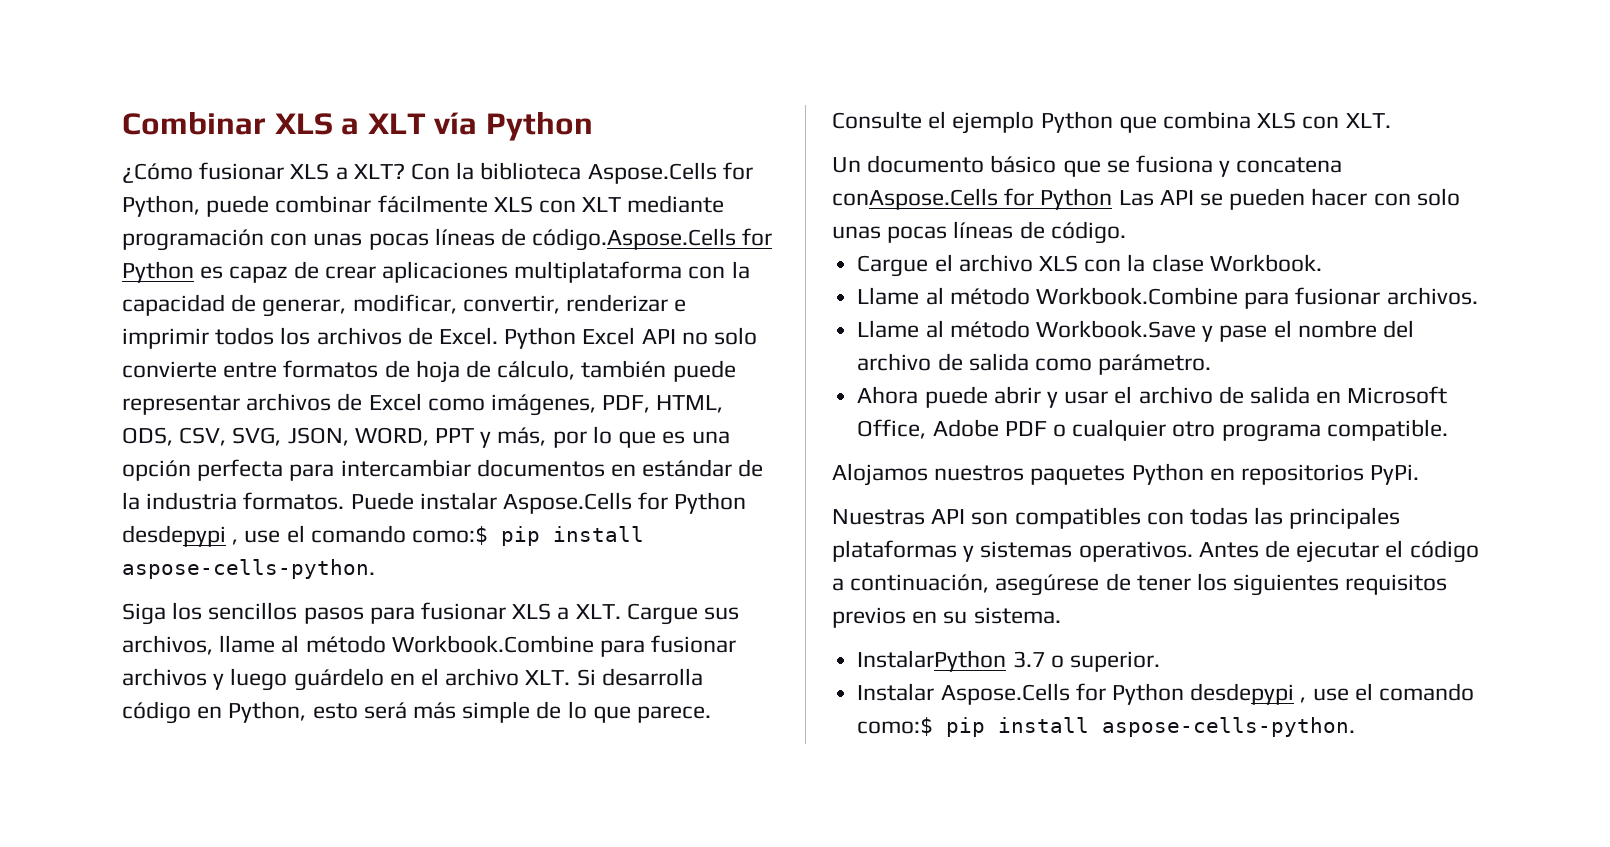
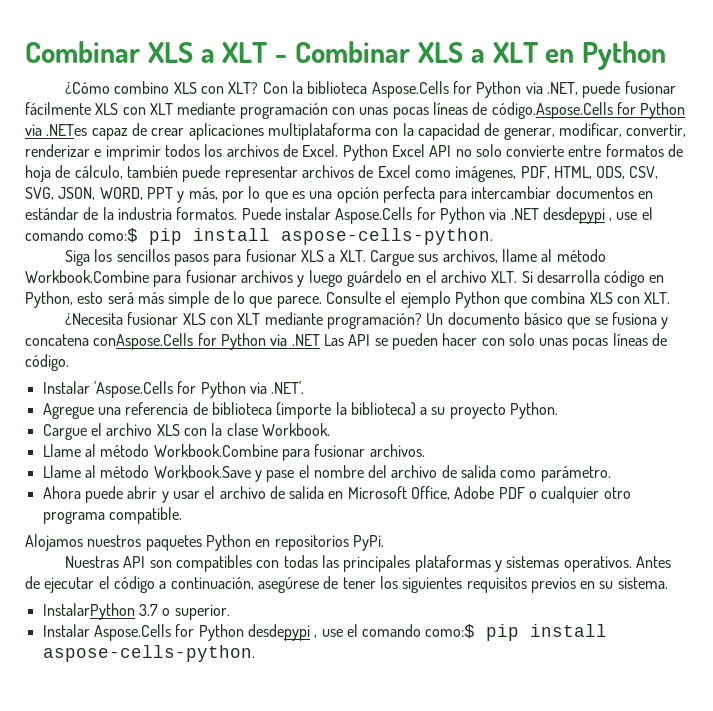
[122,111,478,135] Combinar XLS a XLT vía -> [25,41,575,63] Combinar XLS a XLT - Combinar XLS a XLT en
[199,162,348,180] fusionar XLS a -> [114,81,225,94] combino XLS con
[122,195,372,217] Python, puede combinar -> [476,81,676,98] Python via .NET, puede fusionar
[200,266,224,279] es -> [25,124,88,136] via .NETes
(747, 503) none -> [489,208,539,220] via .NET
(1391, 120) none -> [65,312,423,329] ¿Necesita fusionar XLS con XLT mediante programación?
(1113, 199) none -> [270,334,320,346] via .NET
(1126, 232) none -> [42,381,305,398] [42,402,559,419] // Instalar 'Aspose.Cells for Python via .NET'. // Agregue una referencia de biblioteca (importe la biblioteca) a su proyecto Python.

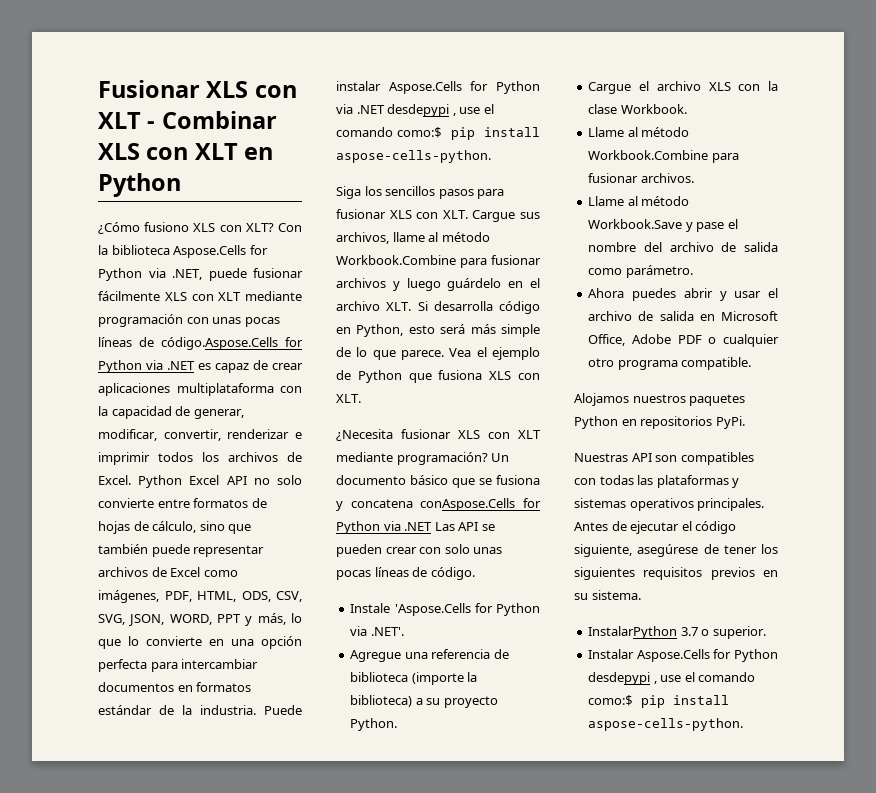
[25,41,215,63] Combinar XLS a -> [98,80,297,98] Fusionar XLS con
[470,49,485,63] a -> [146,147,189,160] con
[114,81,170,94] combino -> [144,222,190,232] fusiono
[46,124,88,136] .NETes -> [167,361,211,370] .NET es
[25,165,51,182] hoja -> [98,521,130,534] hojas
(123, 172) none -> [199,521,252,534] sino que
[221,186,305,203] por lo que es -> [291,613,302,623] [98,636,224,649] lo que lo convierte en
(654, 195) none -> [196,682,252,692] formatos
[117,207,238,220] industria formatos. -> [200,705,256,715] industria.
[328,254,336,262] a -> [416,212,439,219] con
[325,291,381,304] Consulte -> [449,348,472,357] Vea
(451, 299) none -> [336,370,351,380] de
[531,291,586,304] combina -> [438,370,483,380] fusiona
[442,333,478,346] hacer -> [385,547,417,554] crear
[42,381,90,394] Instalar -> [350,603,391,613] Instale
[84,486,123,503] puede -> [632,288,677,301] puedes
[343,555,411,572] principales -> (654, 480) none
[563,556,632,572] operativos. -> [629,498,765,511] operativos principales.
[159,577,254,590] a continuación, -> [574,544,632,557] siguiente,

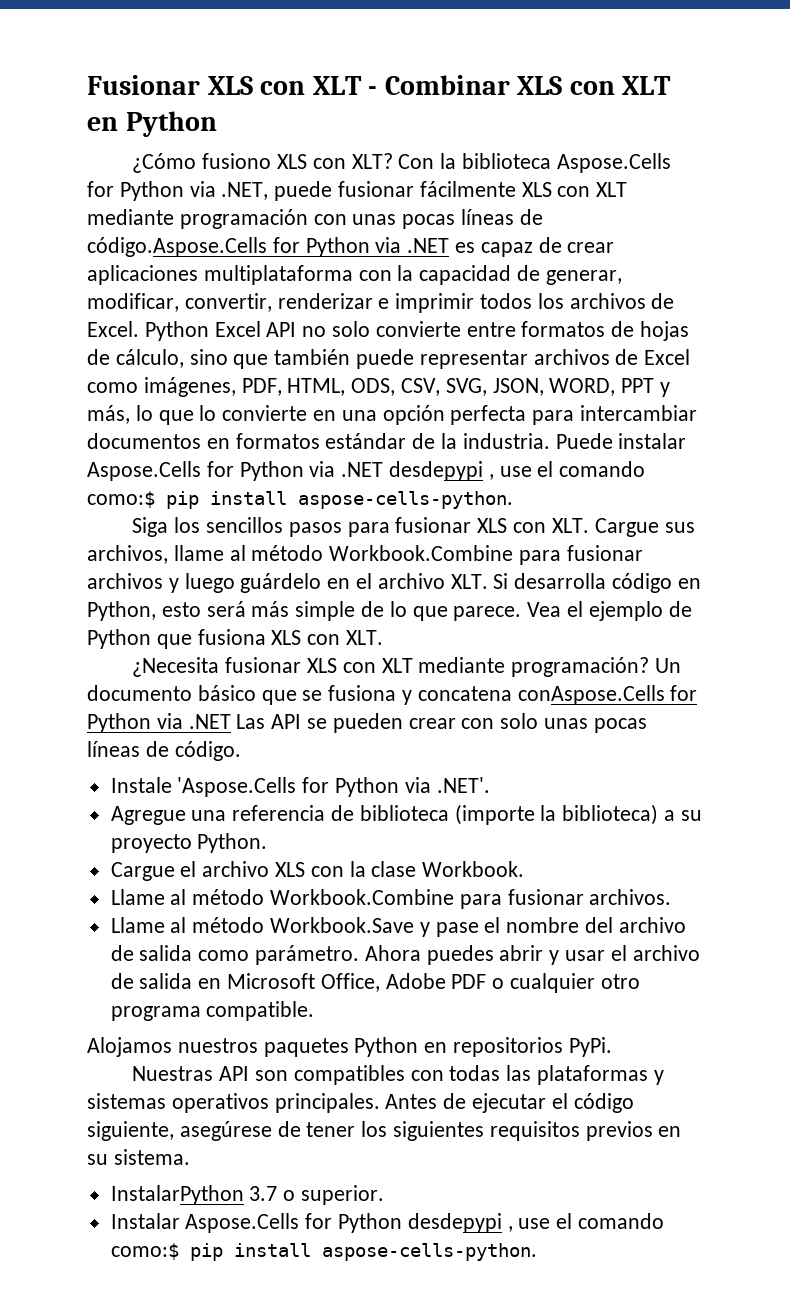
(693, 271) // -> (360, 955) none

